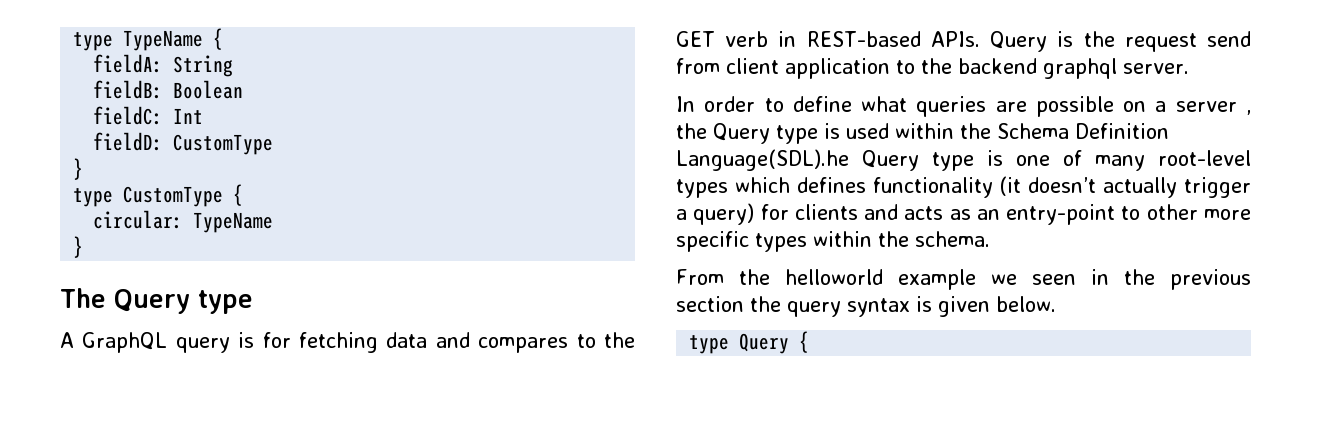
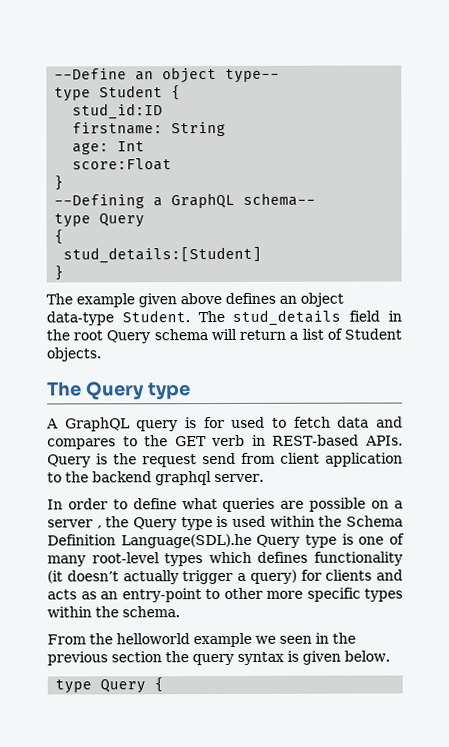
[73,28,224,51] [93,54,164,73] type TypeName { // fieldA: -> [54,67,281,84] [54,85,182,102] [72,103,164,120] [72,122,164,135] --Define an object type-- // type Student { // stud_id:ID // firstname:
[93,80,244,99] [93,106,164,125] fieldB: Boolean // fieldC: -> [72,142,110,155] age:
[93,132,274,155] [73,158,84,180] [73,184,244,207] [93,210,274,233] [73,236,84,258] fieldD: CustomType // } // type CustomType { // circular: TypeName // } -> [72,158,173,171] [54,175,65,191] [54,192,317,209] [54,213,146,228] [54,229,65,245] [63,246,263,264] [54,265,65,281] [46,292,344,308] [46,309,403,326] [46,328,403,344] [46,347,101,362] score:Float // } // --Defining a GraphQL schema-- // type Query // { // stud_details:[Student] // } // The example given above defines an object data-type Student. The stud_details field in the root Query schema will return a list of Student objects.
[299,332,378,353] fetching -> [231,416,331,428] used to fetch

